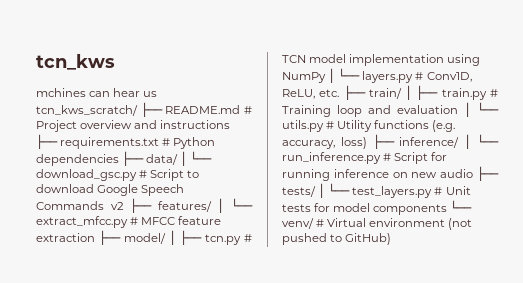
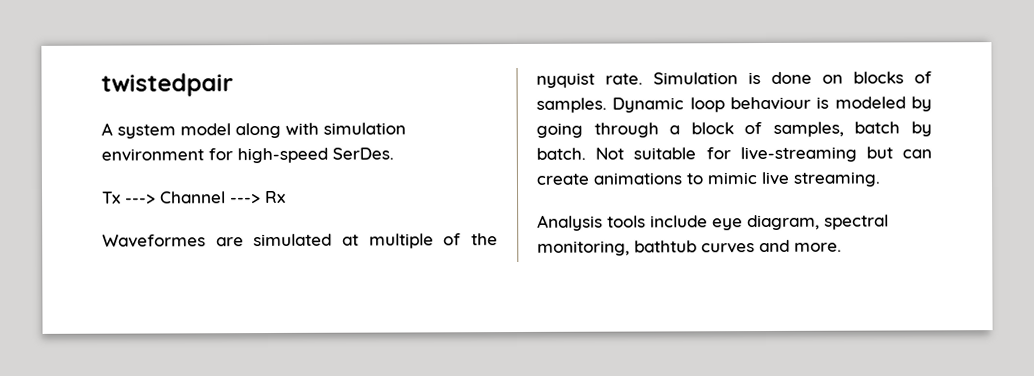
[36,54,115,70] [36,88,158,97] [36,102,252,117] [36,120,231,132] [36,134,216,149] [36,151,213,166] [36,169,200,181] [36,184,185,196] [36,198,253,213] [36,216,222,228] [36,230,252,245] [282,54,481,66] [282,68,472,83] [282,85,498,100] [282,102,499,117] [282,120,456,132] [282,134,499,149] [282,152,448,164] [282,166,499,181] [282,183,471,198] [282,200,473,215] [282,218,473,230] [282,233,392,245] tcn_kws // mchines can hear us tcn_kws_scratch/ ├── README.md # Project overview and instructions ├── requirements.txt # Python dependencies ├── data/ │ └── download_gsc.py # Script to download Google Speech Commands v2 ├── features/ │ └── extract_mfcc.py # MFCC feature extraction ├── model/ │ ├── tcn.py # TCN model implementation using NumPy │ └── layers.py # Conv1D, ReLU, etc. ├── train/ │ ├── train.py # Training loop and evaluation │ └── utils.py # Utility functions (e.g. accuracy, loss) ├── inference/ │ └── run_inference.py # Script for running inference on new audio ├── tests/ │ └── test_layers.py # Unit tests for model components └── venv/ # Virtual environment (not pushed to GitHub) -> [101,73,233,97] [101,122,406,139] [101,147,394,164] [102,190,286,204] [102,233,499,249] [536,71,932,88] [536,96,932,113] [536,121,932,138] [536,146,932,163] [536,171,880,187] [537,214,889,231] [537,239,842,256] twistedpair // A system model along with simulation environment for high-speed SerDes. // Tx ---> Channel ---> Rx // Waveformes are simulated at multiple of the nyquist rate. Simulation is done on blocks of samples. Dynamic loop behaviour is modeled by going through a block of samples, batch by batch. Not suitable for live-streaming but can create animations to mimic live streaming. // Analysis tools include eye diagram, spectral monitoring, bathtub curves and more.

